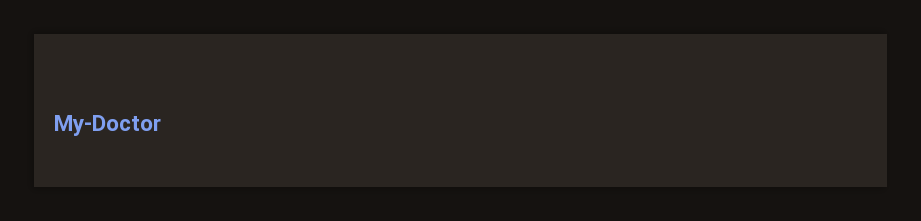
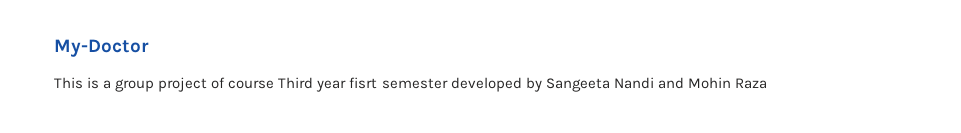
(161, 125) none -> [54,77,767,92] // This is a group project of course Third year fisrt semester developed by Sangeeta Nandi and Mohin Raza

